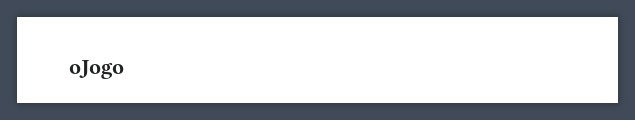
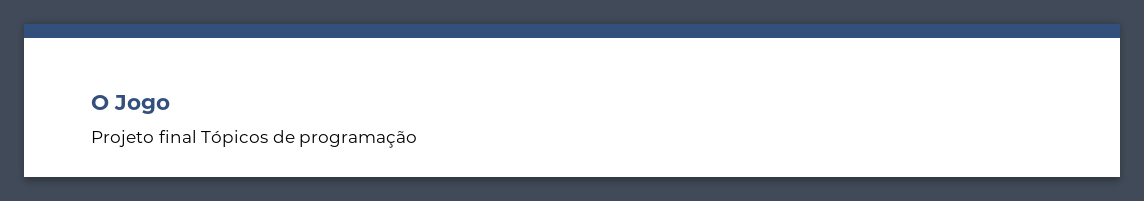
[69,60,124,79] oJogo -> [91,95,170,114] [91,130,418,148] O Jogo // Projeto final Tópicos de programação

